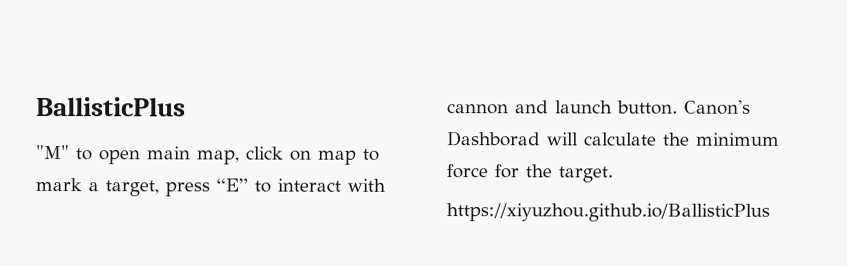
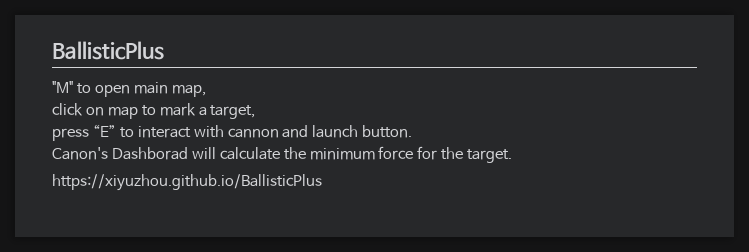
(239, 157) none -> (206, 91) //
(159, 188) none -> (256, 112) //
(678, 107) none -> (413, 131) //

